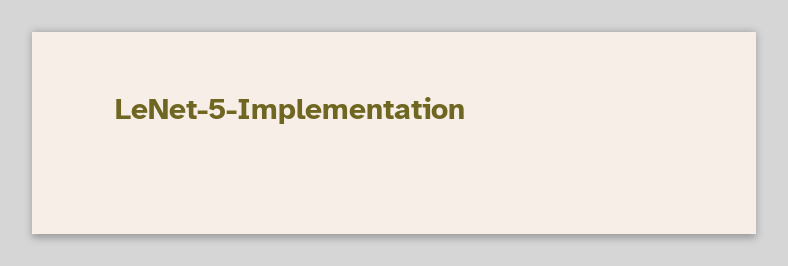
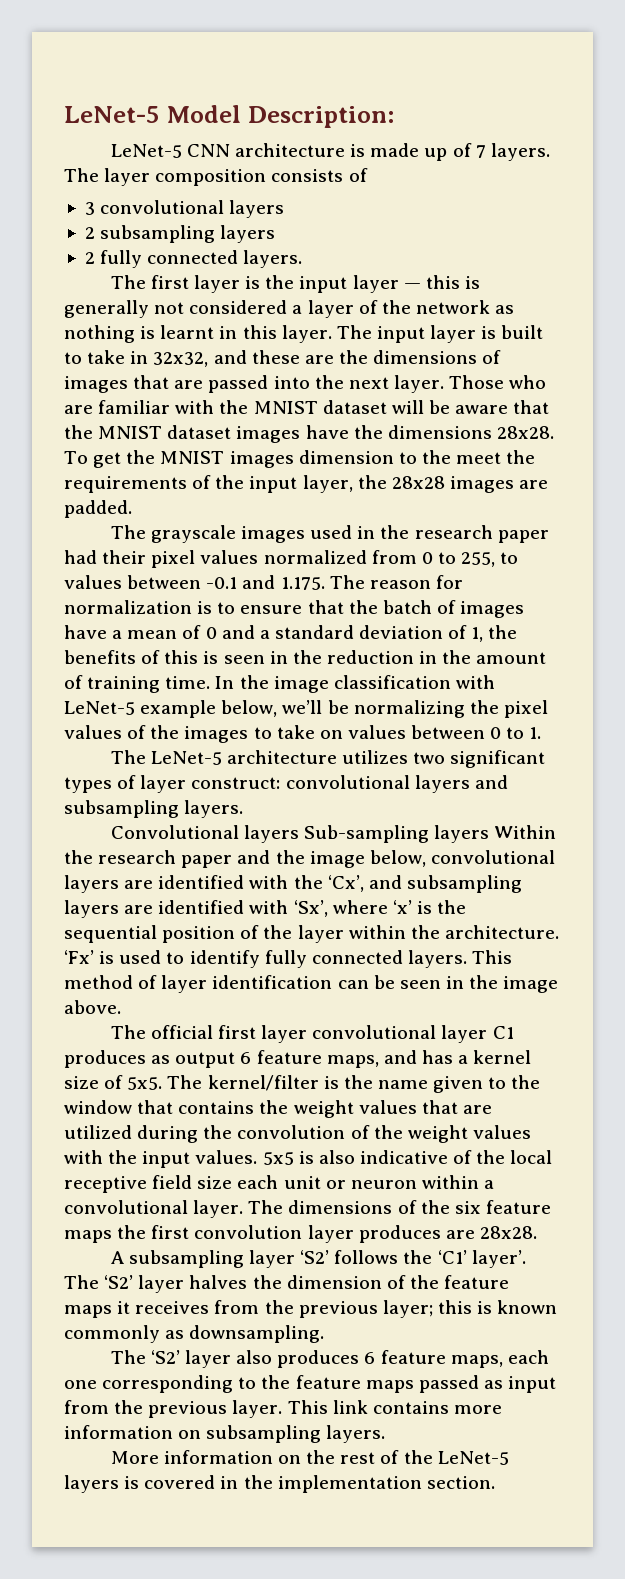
[115,97,465,124] LeNet-5-Implementation -> [64,105,395,128] [110,143,550,161] [64,168,368,186] [84,200,285,218] [84,225,276,243] [84,250,303,268] [110,275,480,293] [64,300,515,318] [64,325,544,343] [64,350,502,367] [64,375,547,393] [64,400,550,414] [64,425,554,443] [64,450,536,468] [64,475,549,493] [64,500,132,518] [110,525,549,543] [64,550,519,568] [64,575,463,590] [64,600,525,618] [64,625,518,642] [64,650,547,664] [64,675,495,693] [64,700,548,718] [64,725,542,743] [110,750,546,768] [64,775,508,793] [64,800,244,818] [110,825,557,843] [64,850,555,868] [64,875,522,893] [64,900,467,918] [64,925,559,943] [64,950,513,968] [64,975,559,993] [64,1000,121,1014] [110,1025,514,1043] [64,1050,532,1068] [64,1075,541,1093] [64,1100,492,1118] [64,1125,531,1143] [64,1150,553,1168] [64,1175,495,1193] [64,1200,551,1218] [64,1225,537,1243] [110,1250,526,1268] [64,1275,510,1293] [64,1300,558,1318] [64,1325,325,1343] [110,1350,549,1368] [64,1375,557,1393] [64,1400,502,1418] [64,1425,386,1443] [110,1450,509,1465] [64,1475,495,1493] LeNet-5 Model Description: // LeNet-5 CNN architecture is made up of 7 layers. The layer composition consists of // 3 convolutional layers // 2 subsampling layers // 2 fully connected layers. // The first layer is the input layer — this is generally not considered a layer of the network as nothing is learnt in this layer. The input layer is built to take in 32x32, and these are the dimensions of images that are passed into the next layer. Those who are familiar with the MNIST dataset will be aware that the MNIST dataset images have the dimensions 28x28. To get the MNIST images dimension to the meet the requirements of the input layer, the 28x28 images are padded. // The grayscale images used in the research paper had their pixel values normalized from 0 to 255, to values between -0.1 and 1.175. The reason for normalization is to ensure that the batch of images have a mean of 0 and a standard deviation of 1, the benefits of this is seen in the reduction in the amount of training time. In the image classification with LeNet-5 example below, we’ll be normalizing the pixel values of the images to take on values between 0 to 1. // The LeNet-5 architecture utilizes two significant types of layer construct: convolutional layers and subsampling layers. // Convolutional layers Sub-sampling layers Within the research paper and the image below, convolutional layers are identified with the ‘Cx’, and subsampling layers are identified with ‘Sx’, where ‘x’ is the sequential position of the layer within the architecture. ‘Fx’ is used to identify fully connected layers. This method of layer identification can be seen in the image above. // The official first layer convolutional layer C1 produces as output 6 feature maps, and has a kernel size of 5x5. The kernel/filter is the name given to the window that contains the weight values that are utilized during the convolution of the weight values with the input values. 5x5 is also indicative of the local receptive field size each unit or neuron within a convolutional layer. The dimensions of the six feature maps the first convolution layer produces are 28x28. // A subsampling layer ‘S2’ follows the ‘C1’ layer’. The ‘S2’ layer halves the dimension of the feature maps it receives from the previous layer; this is known commonly as downsampling. // The ‘S2’ layer also produces 6 feature maps, each one corresponding to the feature maps passed as input from the previous layer. This link contains more information on subsampling layers. // More information on the rest of the LeNet-5 layers is covered in the implementation section.

